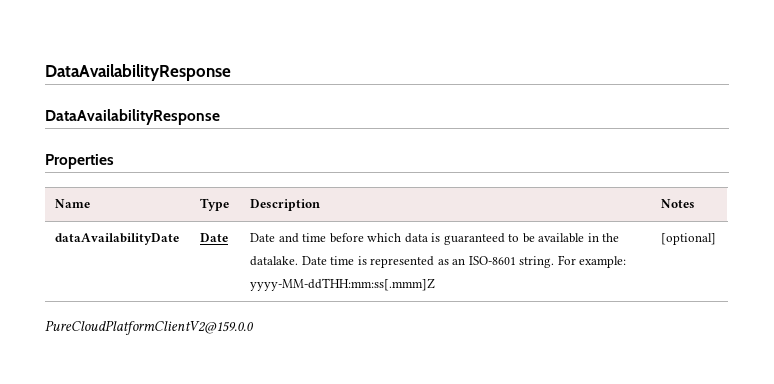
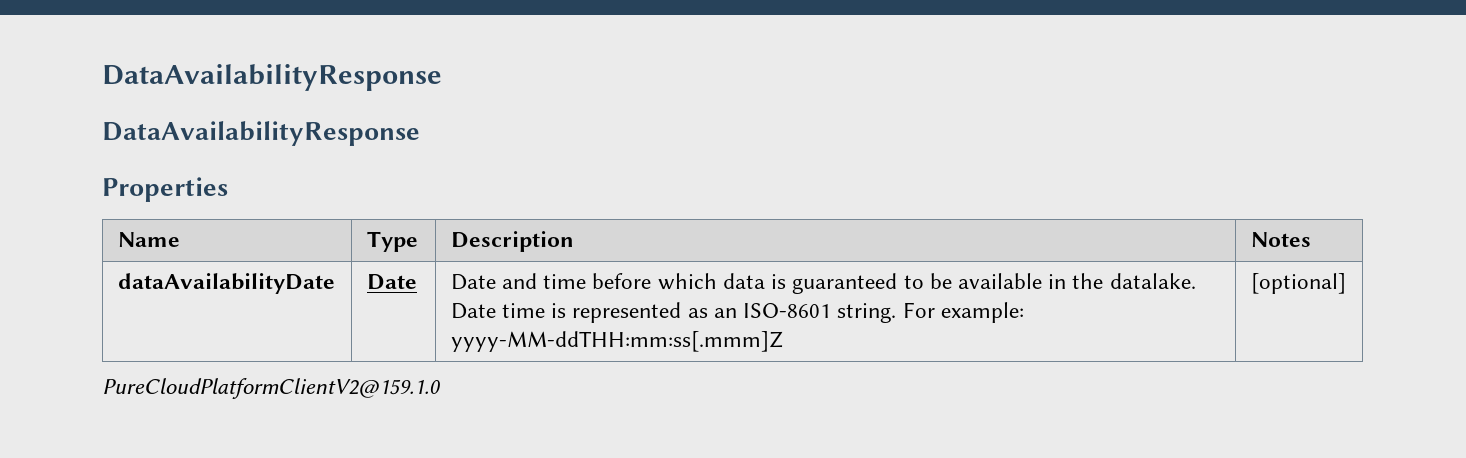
[45,320,254,335] PureCloudPlatformClientV2@159.0.0 -> [102,378,440,399] PureCloudPlatformClientV2@159.1.0

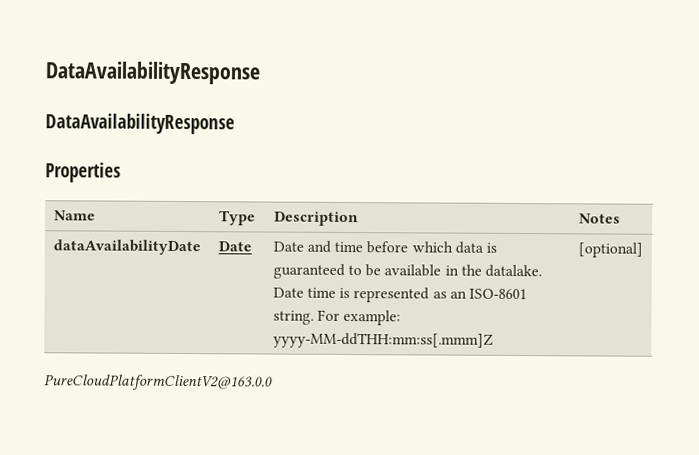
[102,378,440,399] PureCloudPlatformClientV2@159.1.0 -> [44,374,273,391] PureCloudPlatformClientV2@163.0.0

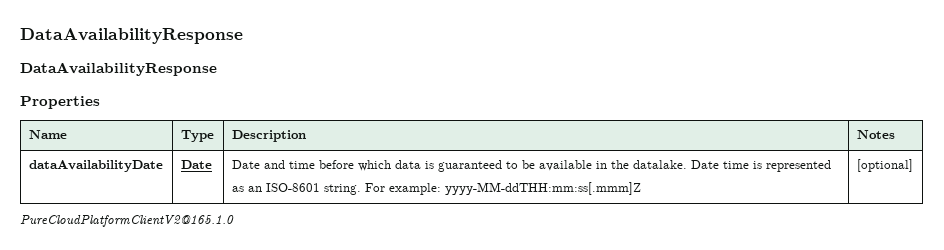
[44,374,273,391] PureCloudPlatformClientV2@163.0.0 -> [20,215,234,227] PureCloudPlatformClientV2@165.1.0

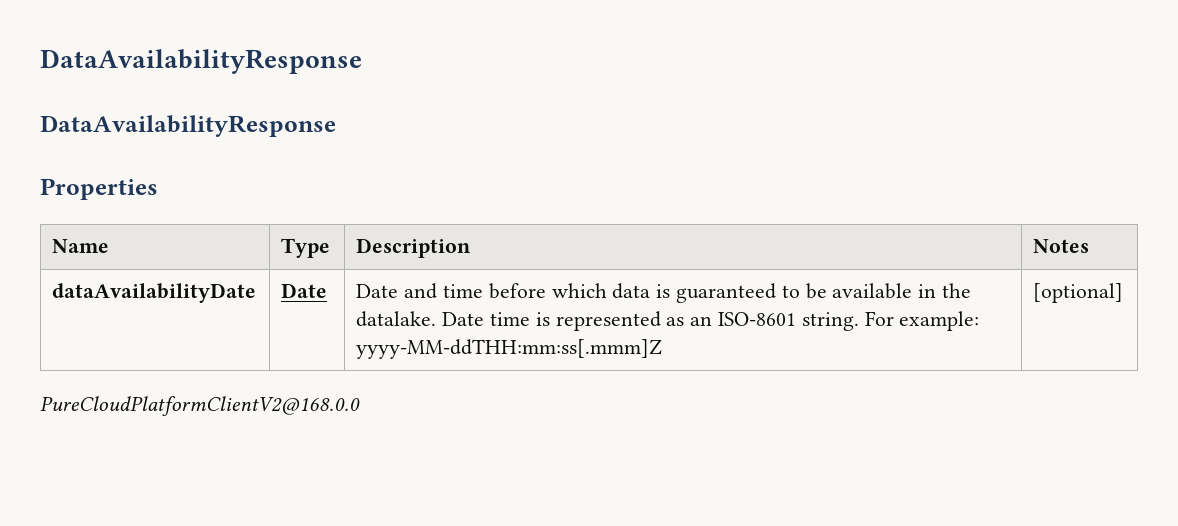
[20,215,234,227] PureCloudPlatformClientV2@165.1.0 -> [40,396,360,416] PureCloudPlatformClientV2@168.0.0

